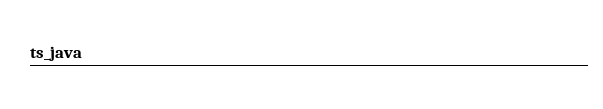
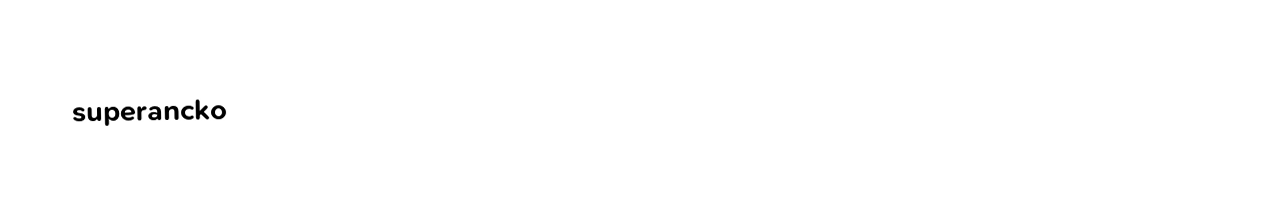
[30,46,82,61] ts_java -> [71,99,228,127] superancko

